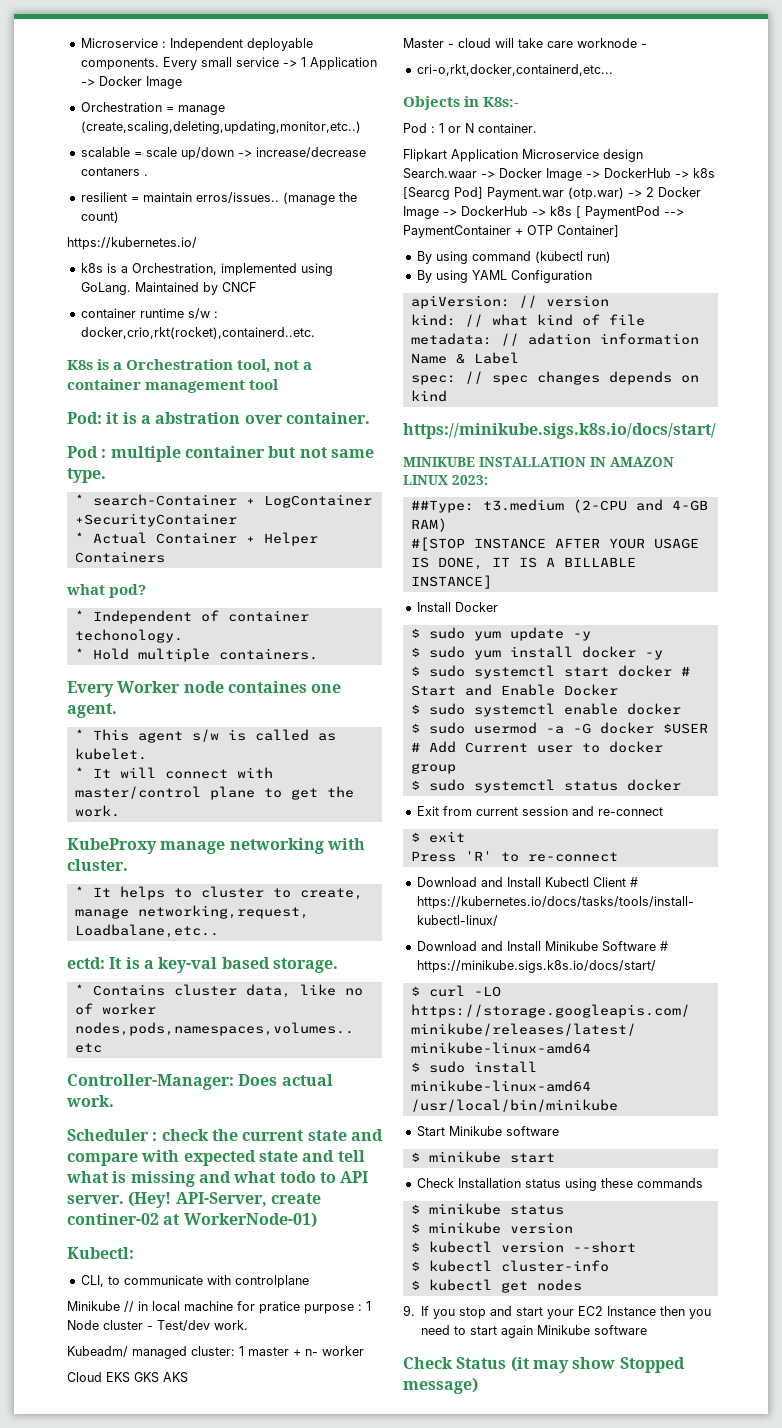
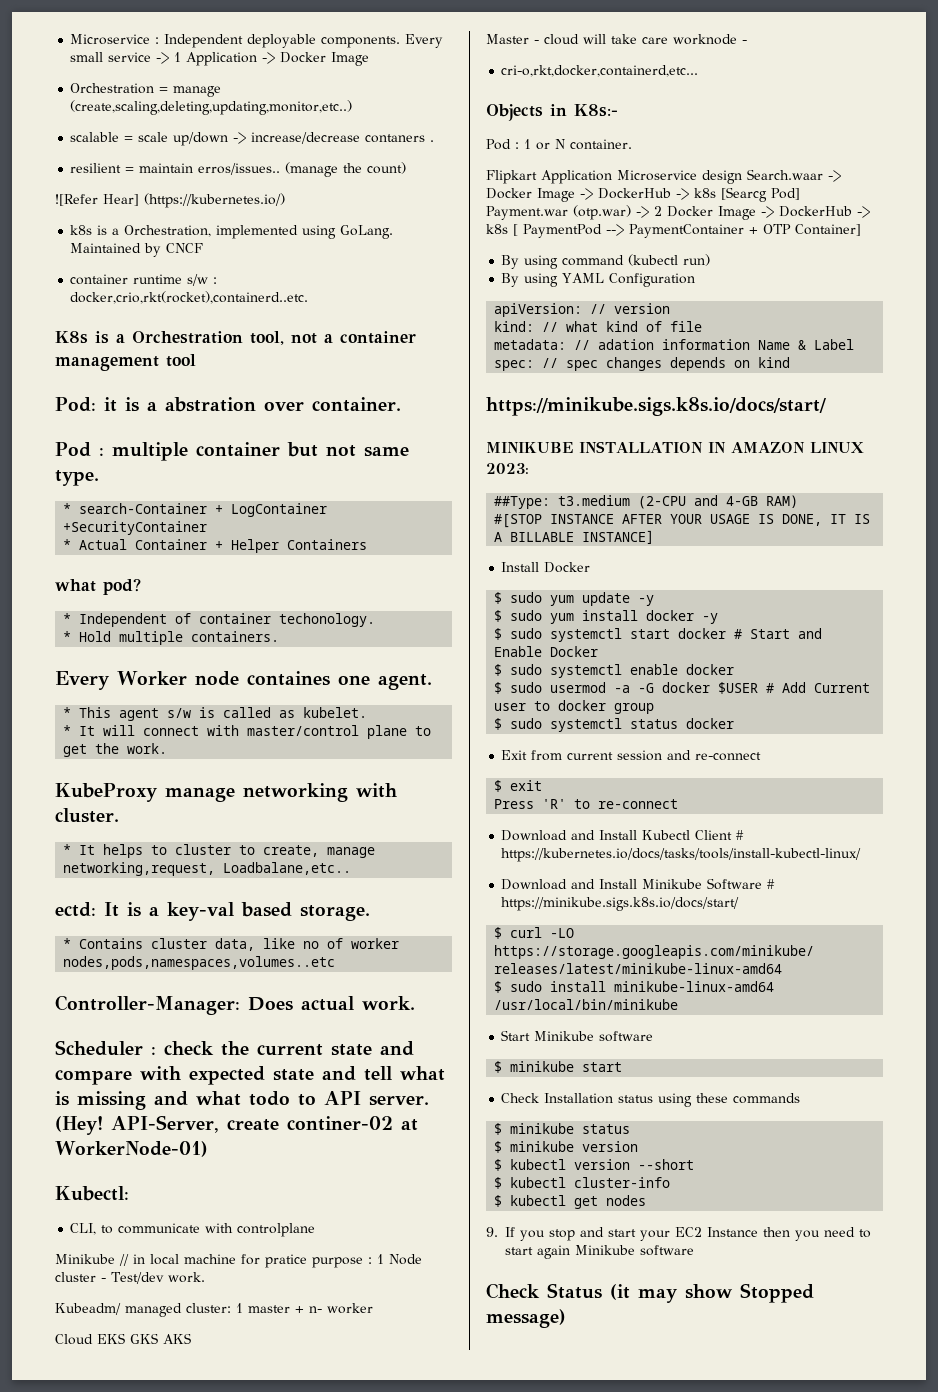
[67,237,197,250] https://kubernetes.io/ -> [55,193,285,208] ![Refer Hear] (https://kubernetes.io/)

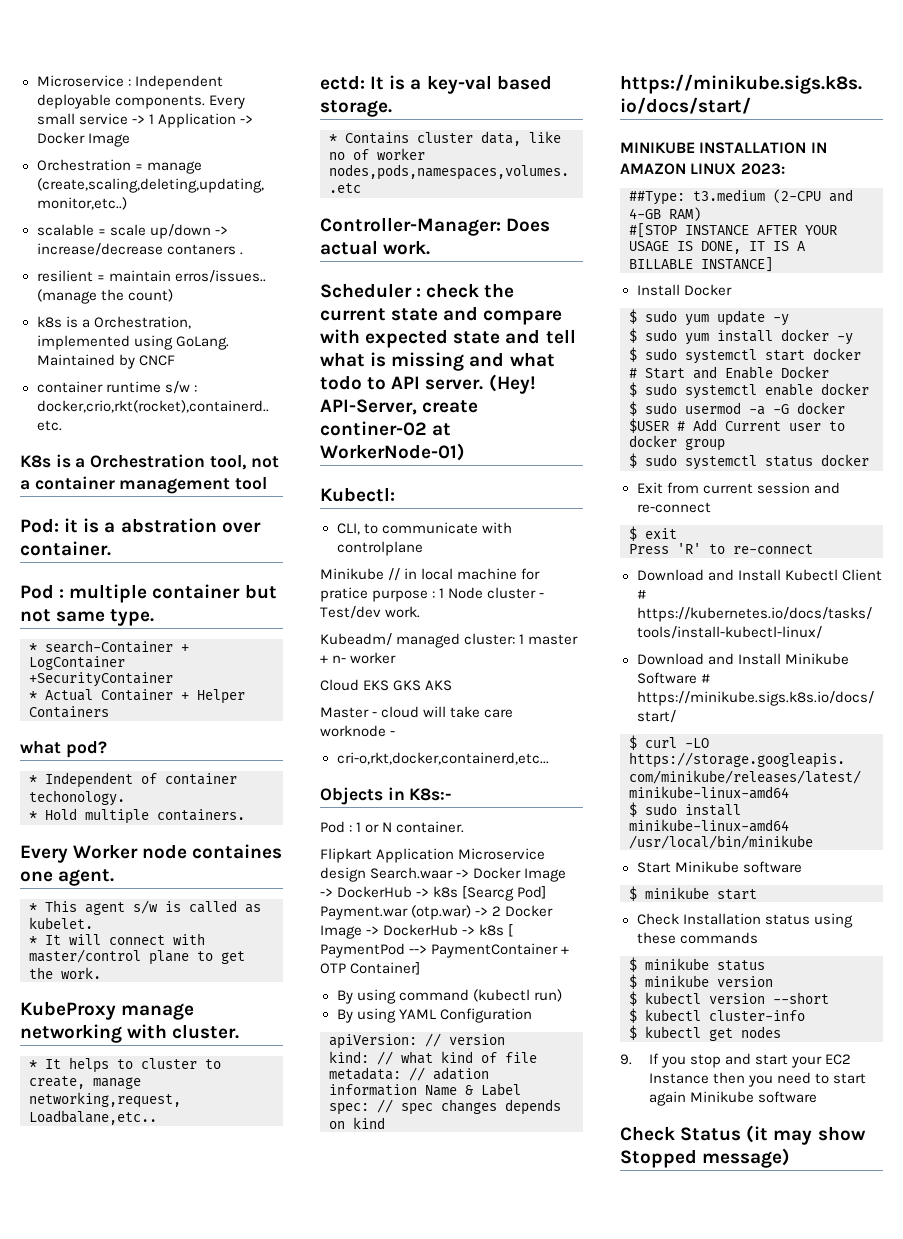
[55,193,285,208] // ![Refer Hear] (https://kubernetes.io/) -> (173, 295) none

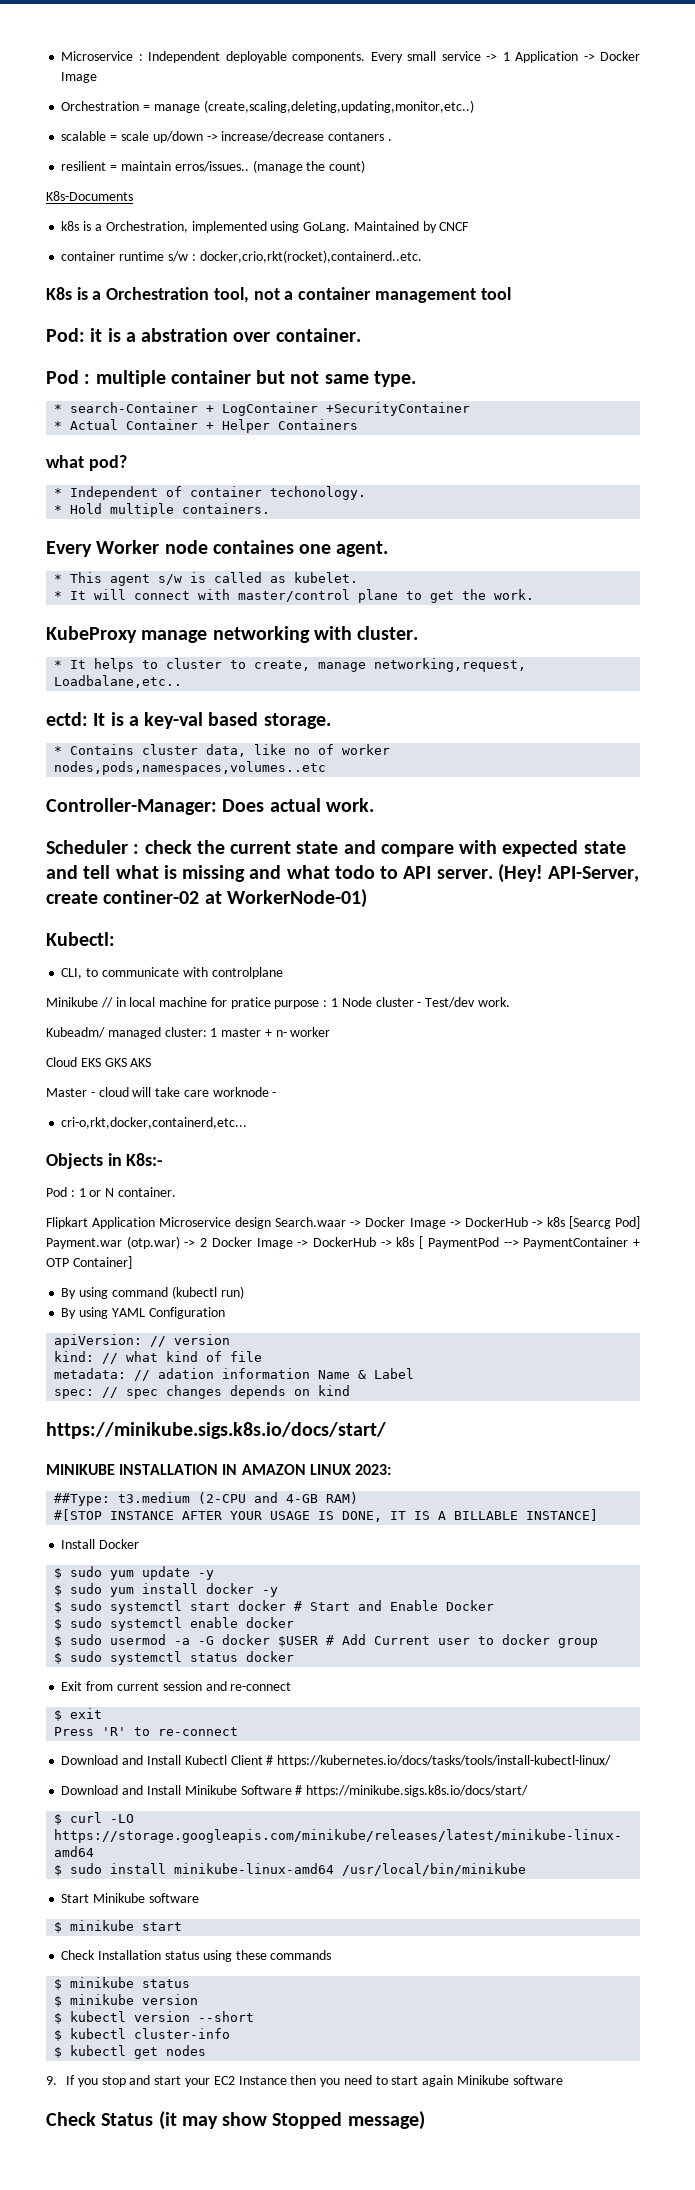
(173, 295) none -> [46,191,133,201] // K8s-Documents

